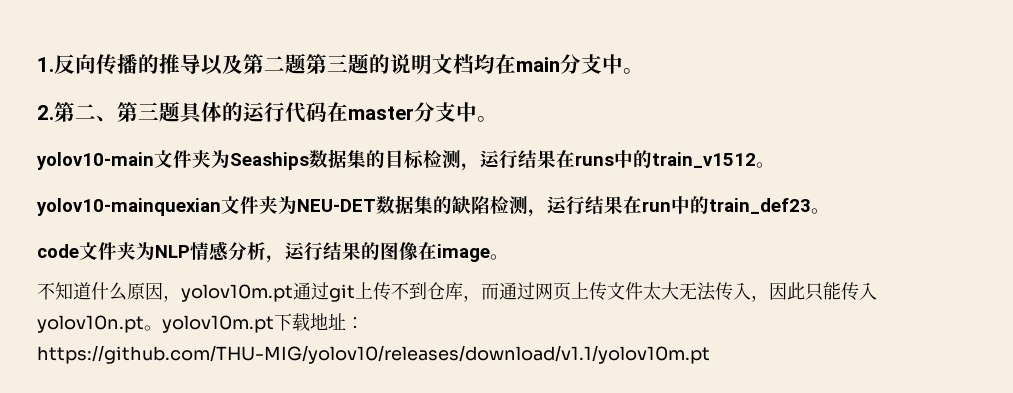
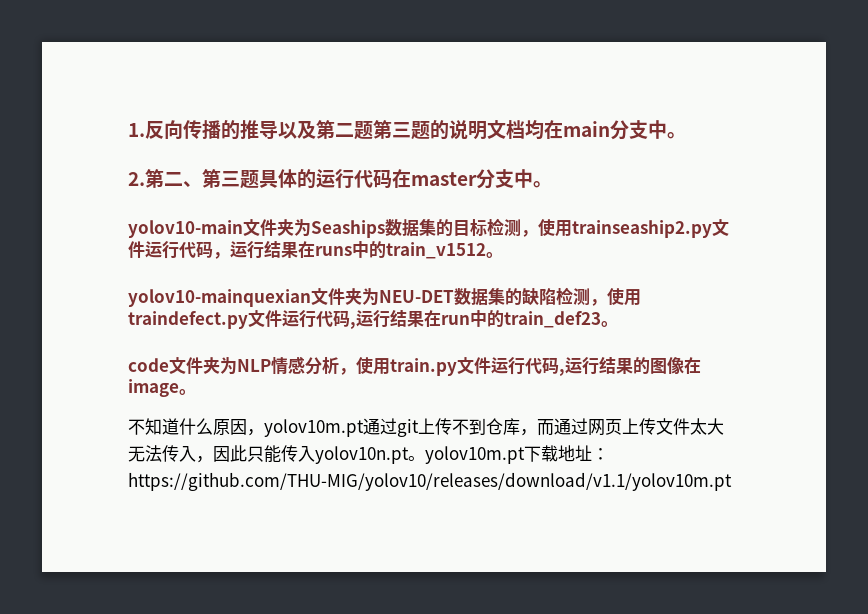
(480, 167) none -> [538,219,729,238] [128,241,230,259] 使用trainseaship2.py文件运行代码，
(547, 213) none -> [607,288,641,306] [128,310,356,329] 使用traindefect.py文件运行代码,
(285, 259) none -> [356,357,565,376] 使用train.py文件运行代码,

